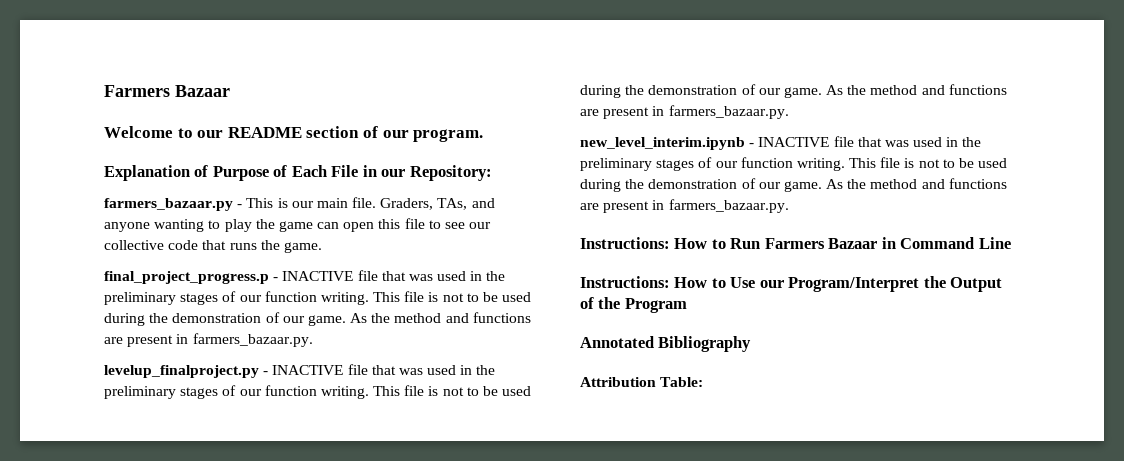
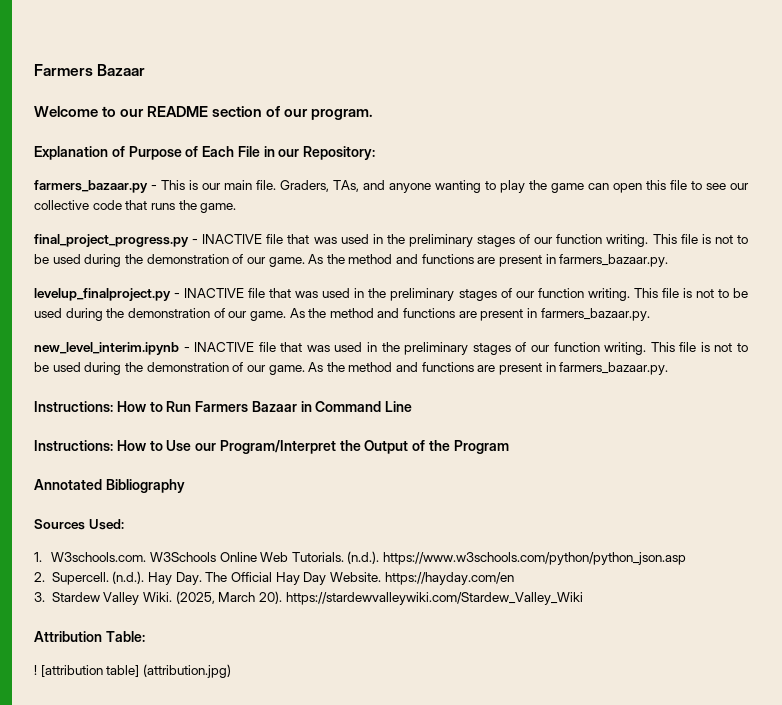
[104,271,269,284] final_project_progress.p -> [34,234,189,247] final_project_progress.py
[580,377,704,387] Attribution Table: -> [34,519,124,530] [34,551,687,565] [34,571,514,585] [34,591,583,605] [34,631,145,642] [34,664,231,678] Sources Used: // 1. W3schools.com. W3Schools Online Web Tutorials. (n.d.). https://www.w3schools.com/python/python_json.asp // 2. Supercell. (n.d.). Hay Day. The Official Hay Day Website. https://hayday.com/en // 3. Stardew Valley Wiki. (2025, March 20). https://stardewvalleywiki.com/Stardew_Valley_Wiki // Attribution Table: // ! [attribution table] (attribution.jpg)

